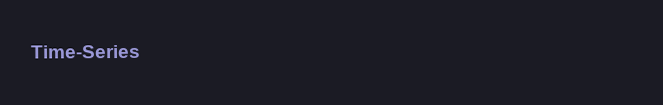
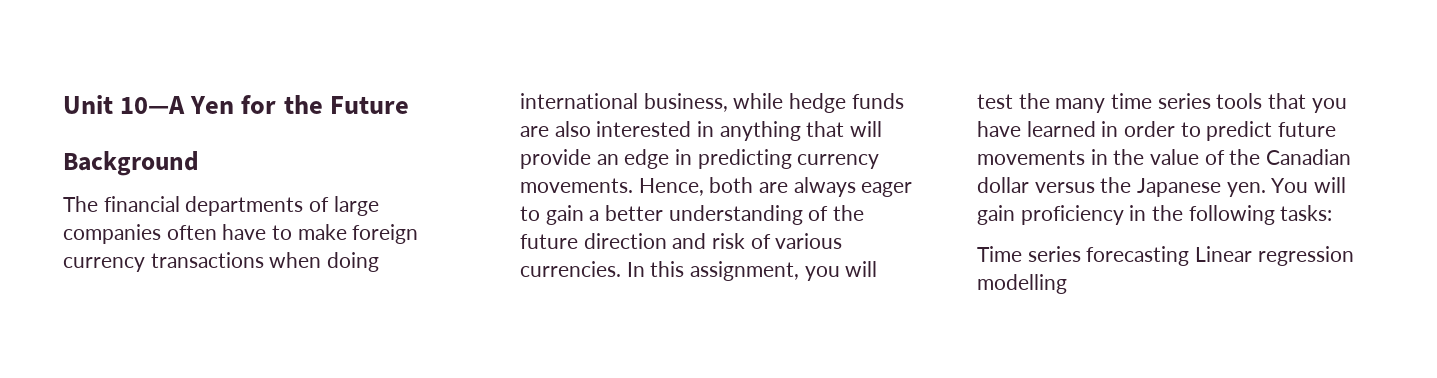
[30,44,141,59] Time-Series -> [63,95,409,114] [63,151,199,176] [63,196,379,216] [63,224,419,244] [63,252,380,272] [520,93,904,113] [520,121,883,141] [520,149,880,169] [520,177,913,197] [520,205,865,225] [520,233,843,249] [520,261,878,281] [977,93,1347,113] [977,121,1337,141] [977,149,1352,165] [977,177,1347,197] [977,205,1333,225] [977,246,1354,266] [977,274,1067,294] Unit 10—A Yen for the Future // Background // The financial departments of large companies often have to make foreign currency transactions when doing international business, while hedge funds are also interested in anything that will provide an edge in predicting currency movements. Hence, both are always eager to gain a better understanding of the future direction and risk of various currencies. In this assignment, you will test the many time series tools that you have learned in order to predict future movements in the value of the Canadian dollar versus the Japanese yen. You will gain proficiency in the following tasks: // Time series forecasting Linear regression modelling

